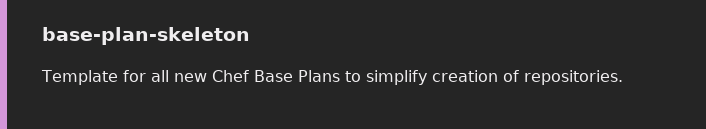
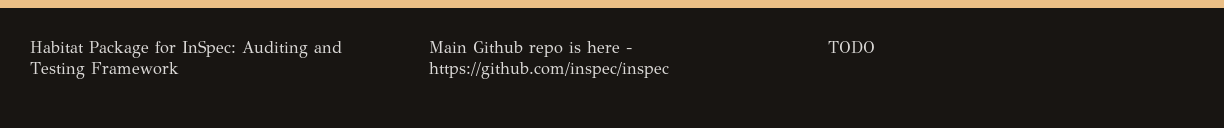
[42,27,250,45] [41,70,623,85] base-plan-skeleton // Template for all new Chef Base Plans to simplify creation of repositories. -> [30,40,342,58] [30,62,179,79] [429,41,632,57] [429,62,669,79] [828,40,875,54] Habitat Package for InSpec: Auditing and Testing Framework // Main Github repo is here - https://github.com/inspec/inspec // TODO

